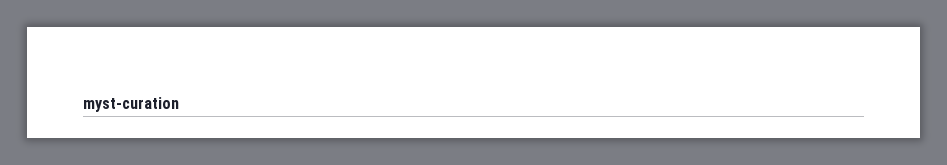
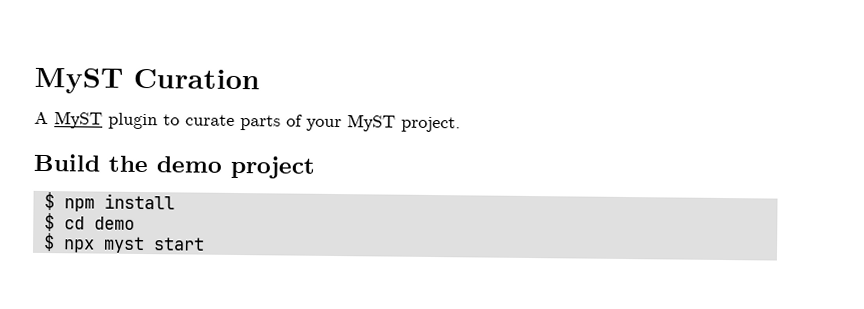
[83,97,179,112] myst-curation -> [34,67,260,94] [34,111,461,133] [33,153,315,179] [43,192,175,212] [43,213,135,232] [42,233,205,254] MyST Curation // A MyST plugin to curate parts of your MyST project. // Build the demo project // $ npm install // $ cd demo // $ npx myst start

